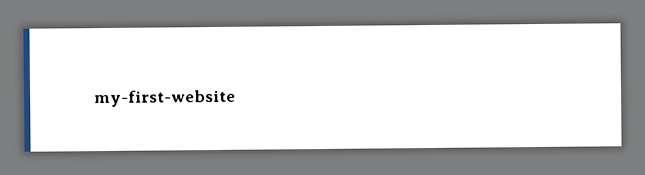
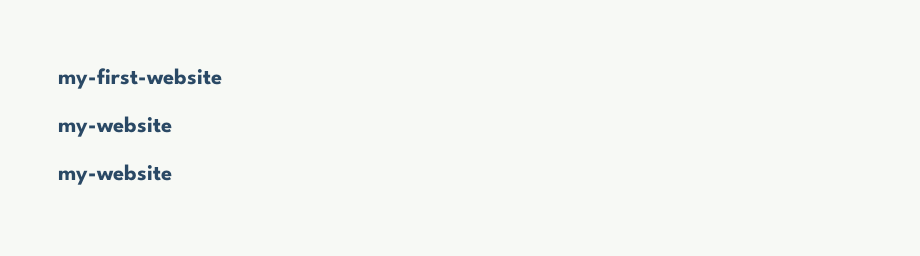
(236, 98) none -> [58,116,172,137] [58,164,172,185] // my-website // my-website

